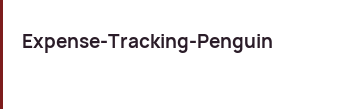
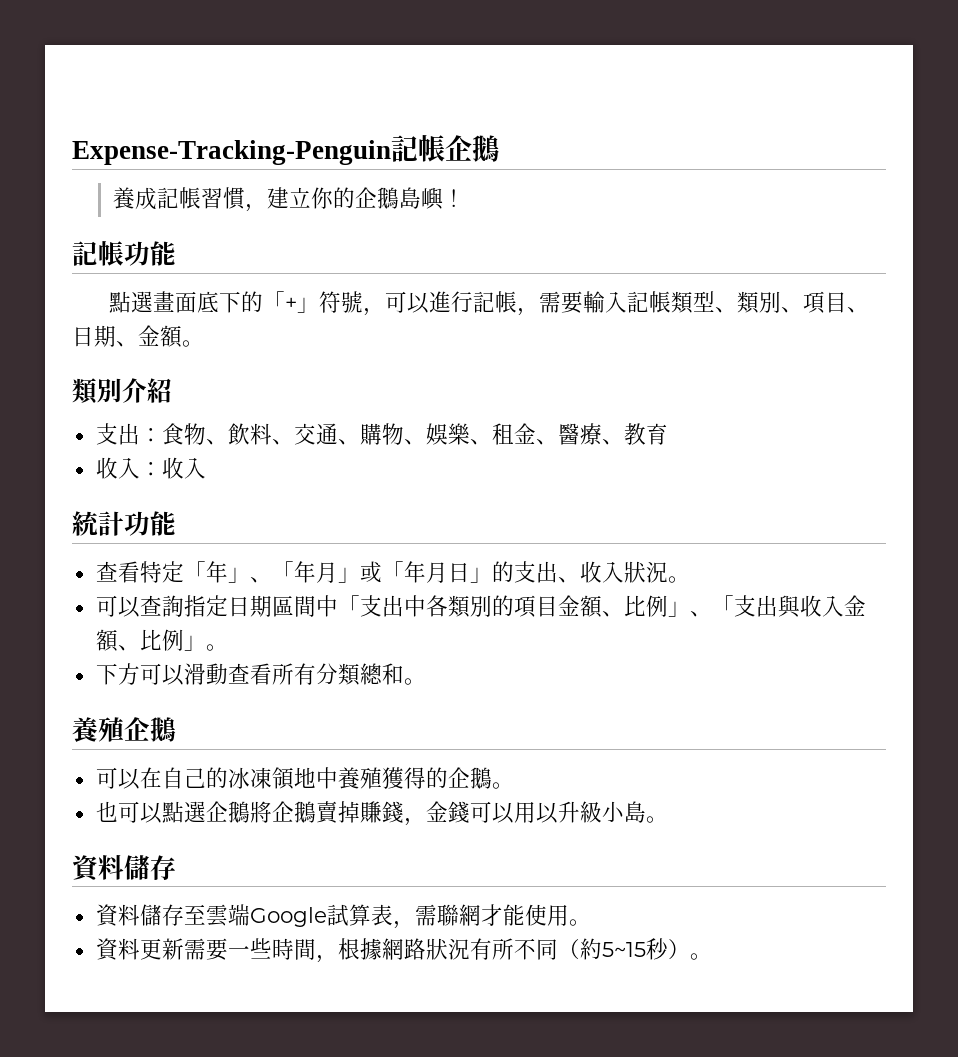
(273, 43) none -> [391,135,499,162] [112,187,465,212] [72,241,176,266] [109,291,870,316] [72,325,204,348] [72,378,172,404] [95,423,668,445] [95,457,206,479] [72,511,176,536] [95,561,690,583] [95,595,866,618] [95,629,228,652] [95,663,426,686] [72,717,176,742] [95,767,514,790] [95,801,668,826] [72,854,176,882] [95,904,591,929] [95,938,712,963] 記帳企鵝 // 養成記帳習慣，建立你的企鵝島嶼！ // 記帳功能 // 點選畫面底下的「+」符號，可以進行記帳，需要輸入記帳類型、類別、項目、日期、金額。 // 類別介紹 // 支出：食物、飲料、交通、購物、娛樂、租金、醫療、教育 // 收入：收入 // 統計功能 // 查看特定「年」、「年月」或「年月日」的支出、收入狀況。 // 可以查詢指定日期區間中「支出中各類別的項目金額、比例」、「支出與收入金額、比例」。 // 下方可以滑動查看所有分類總和。 // 養殖企鵝 // 可以在自己的冰凍領地中養殖獲得的企鵝。 // 也可以點選企鵝將企鵝賣掉賺錢，金錢可以用以升級小島。 // 資料儲存 // 資料儲存至雲端Google試算表，需聯網才能使用。 // 資料更新需要一些時間，根據網路狀況有所不同（約5~15秒）。

